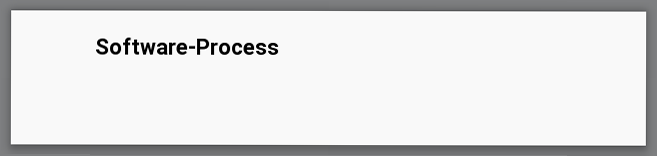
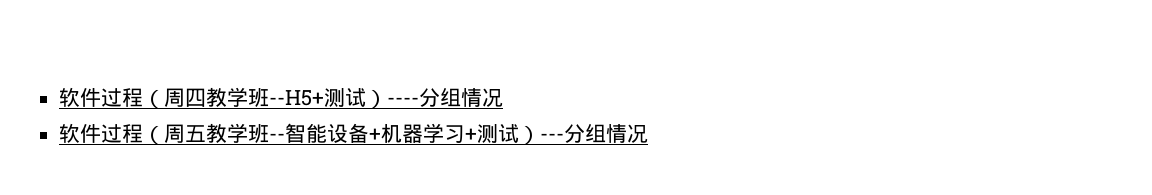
[95,37,280,55] Software-Process -> [59,87,504,109] [59,123,649,145] 软件过程（周四教学班--H5+测试）----分组情况 // 软件过程（周五教学班--智能设备+机器学习+测试）---分组情况

